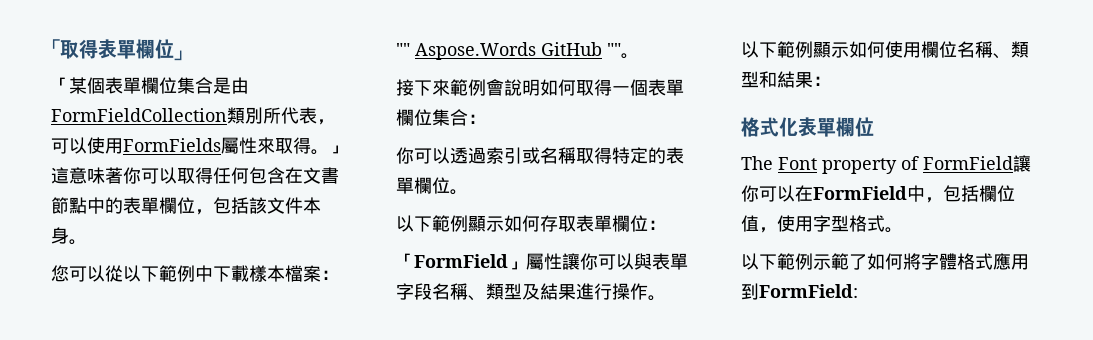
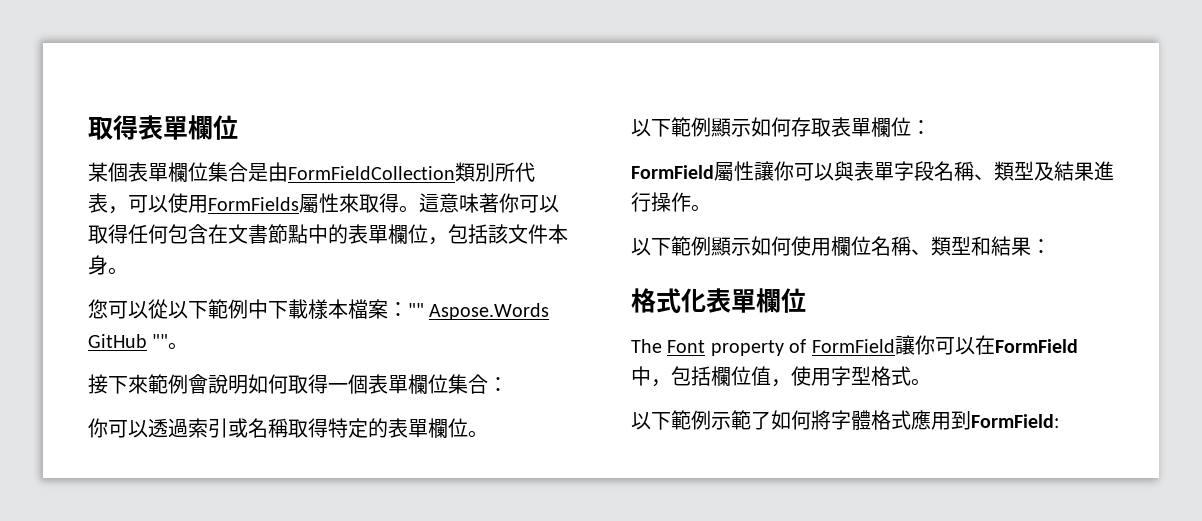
[51,39,60,56] 「 -> (88, 128) none
[174,50,183,61] [51,77,69,92] 」 // 「 -> (238, 127) //
[329,145,347,154] 」 -> (419, 209) none
[396,253,526,270] 「FormField」 -> [631,165,714,179] FormField

